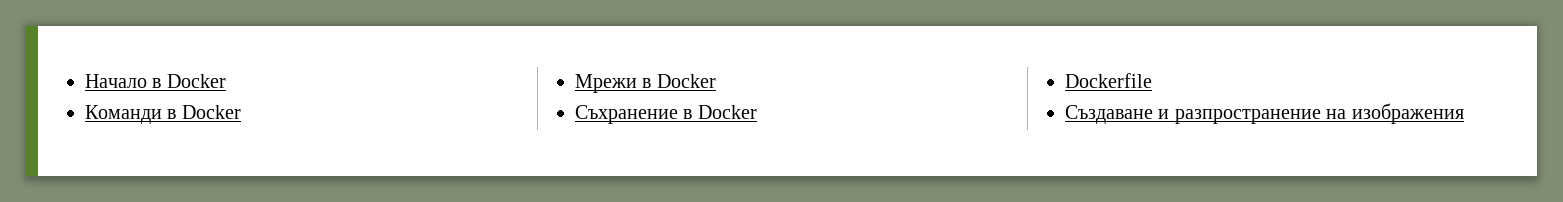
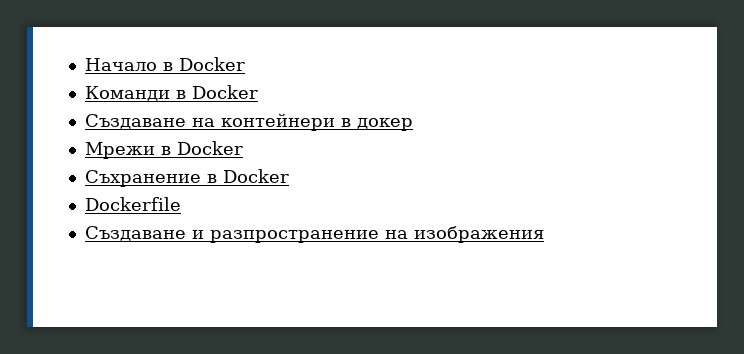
(241, 112) none -> [84,113,413,131] // Създаване на контейнери в докер

